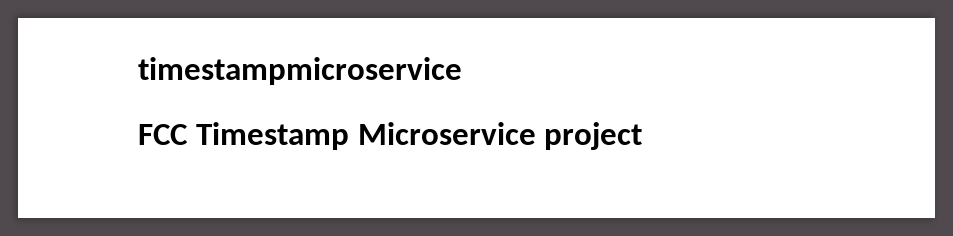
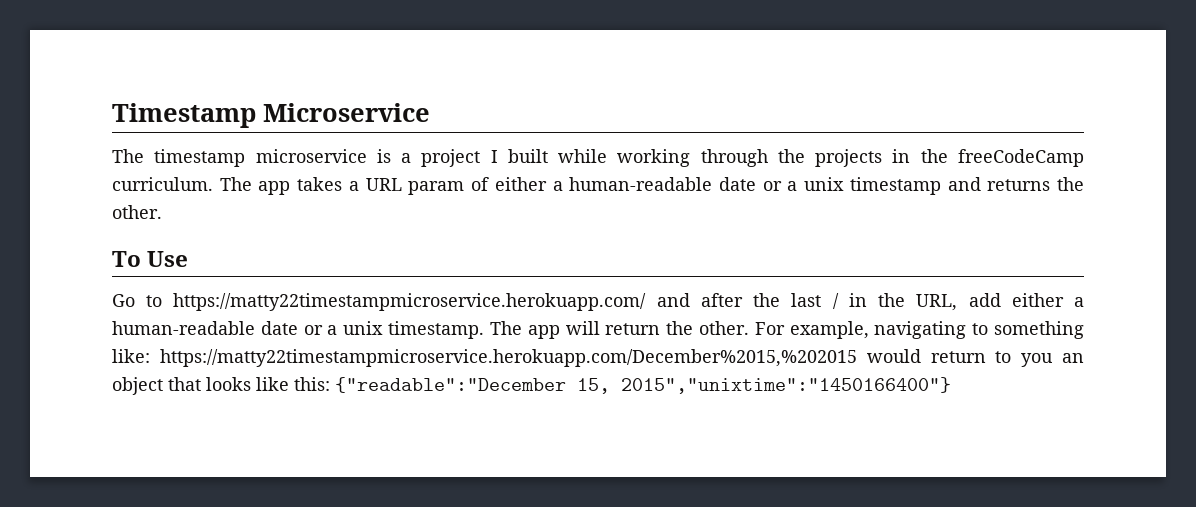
[138,57,462,85] [138,124,188,145] timestampmicroservice // FCC -> (112, 115) none
[544,122,643,150] project -> [112,149,1084,167] [112,177,1084,195] [112,205,162,219] [112,251,189,267] [112,293,1085,311] [112,321,1084,339] [112,349,1085,367] [112,377,951,395] // The timestamp microservice is a project I built while working through the projects in the freeCodeCamp curriculum. The app takes a URL param of either a human-readable date or a unix timestamp and returns the other. // To Use // Go to https://matty22timestampmicroservice.herokuapp.com/ and after the last / in the URL, add either a human-readable date or a unix timestamp. The app will return the other. For example, navigating to something like: https://matty22timestampmicroservice.herokuapp.com/December%2015,%202015 would return to you an object that looks like this: {"readable":"December 15, 2015","unixtime":"1450166400"}

